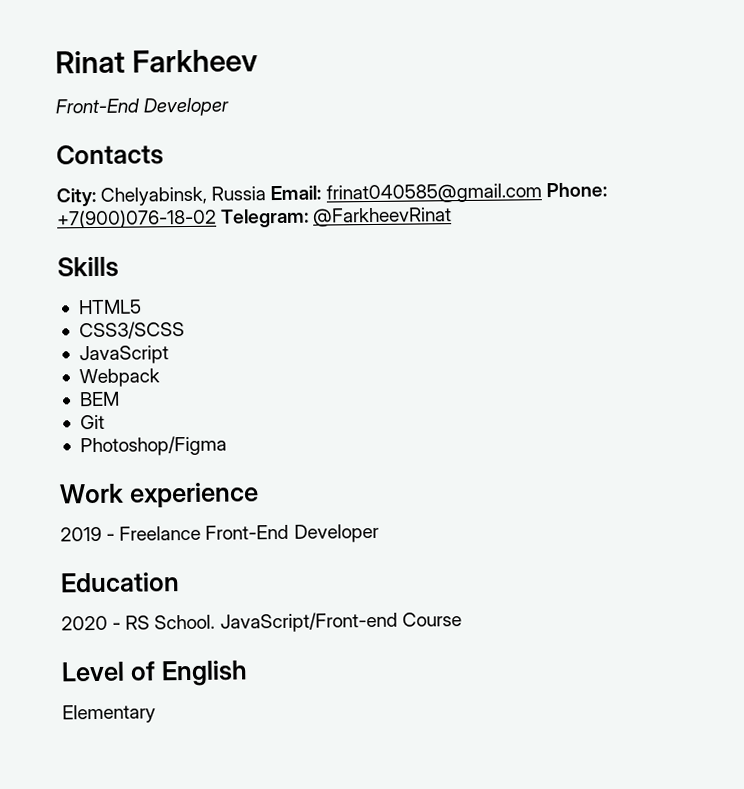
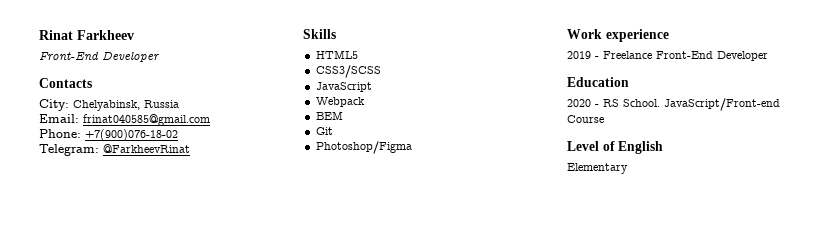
(267, 193) none -> (179, 104) //
(542, 193) none -> (210, 120) //
(217, 218) none -> (178, 135) //

